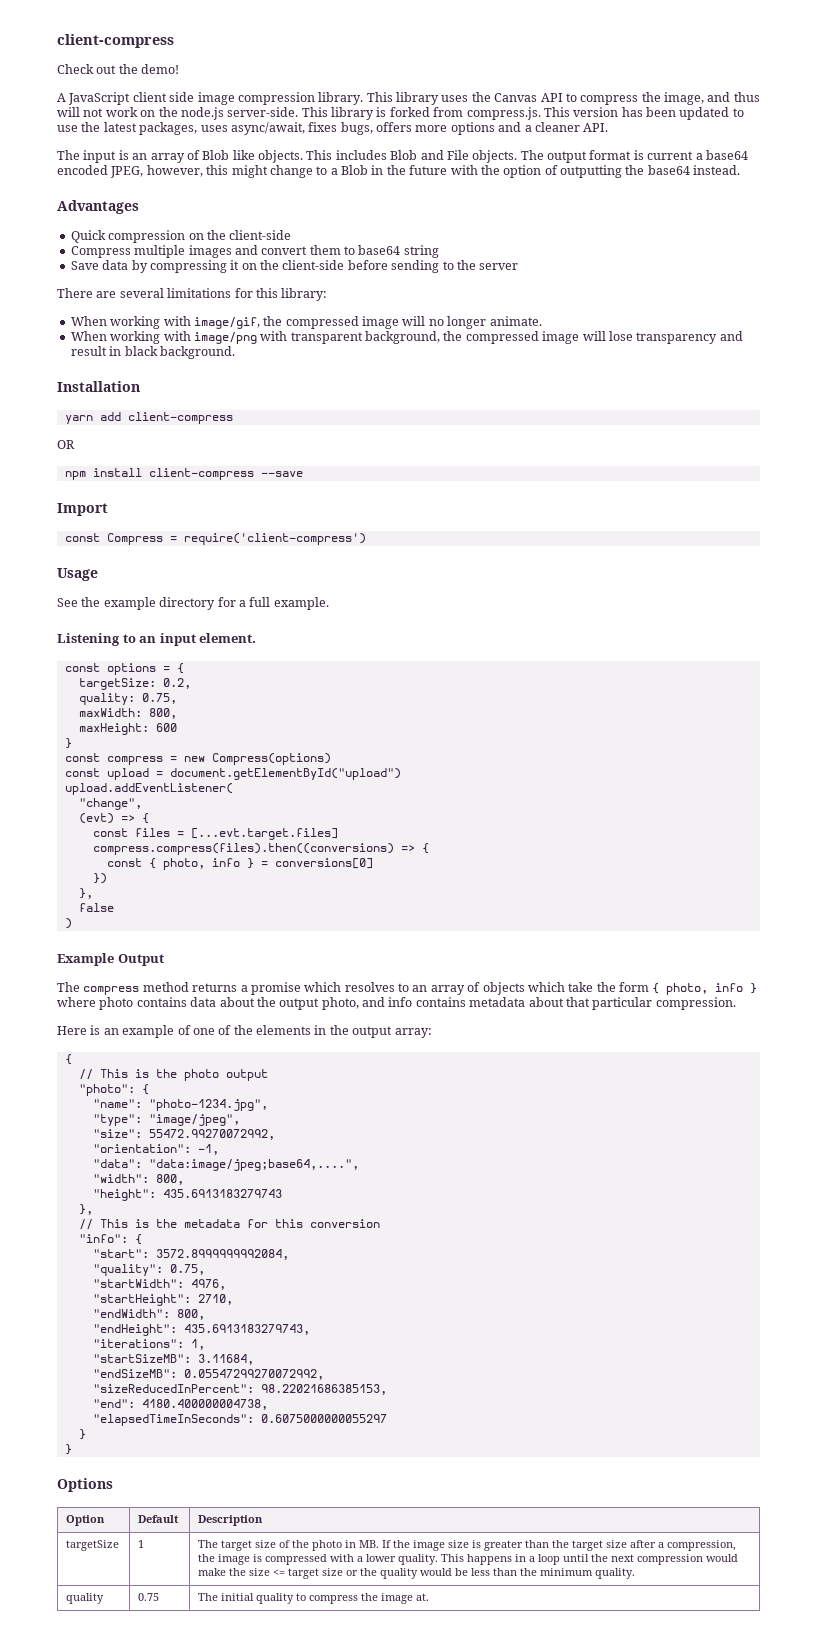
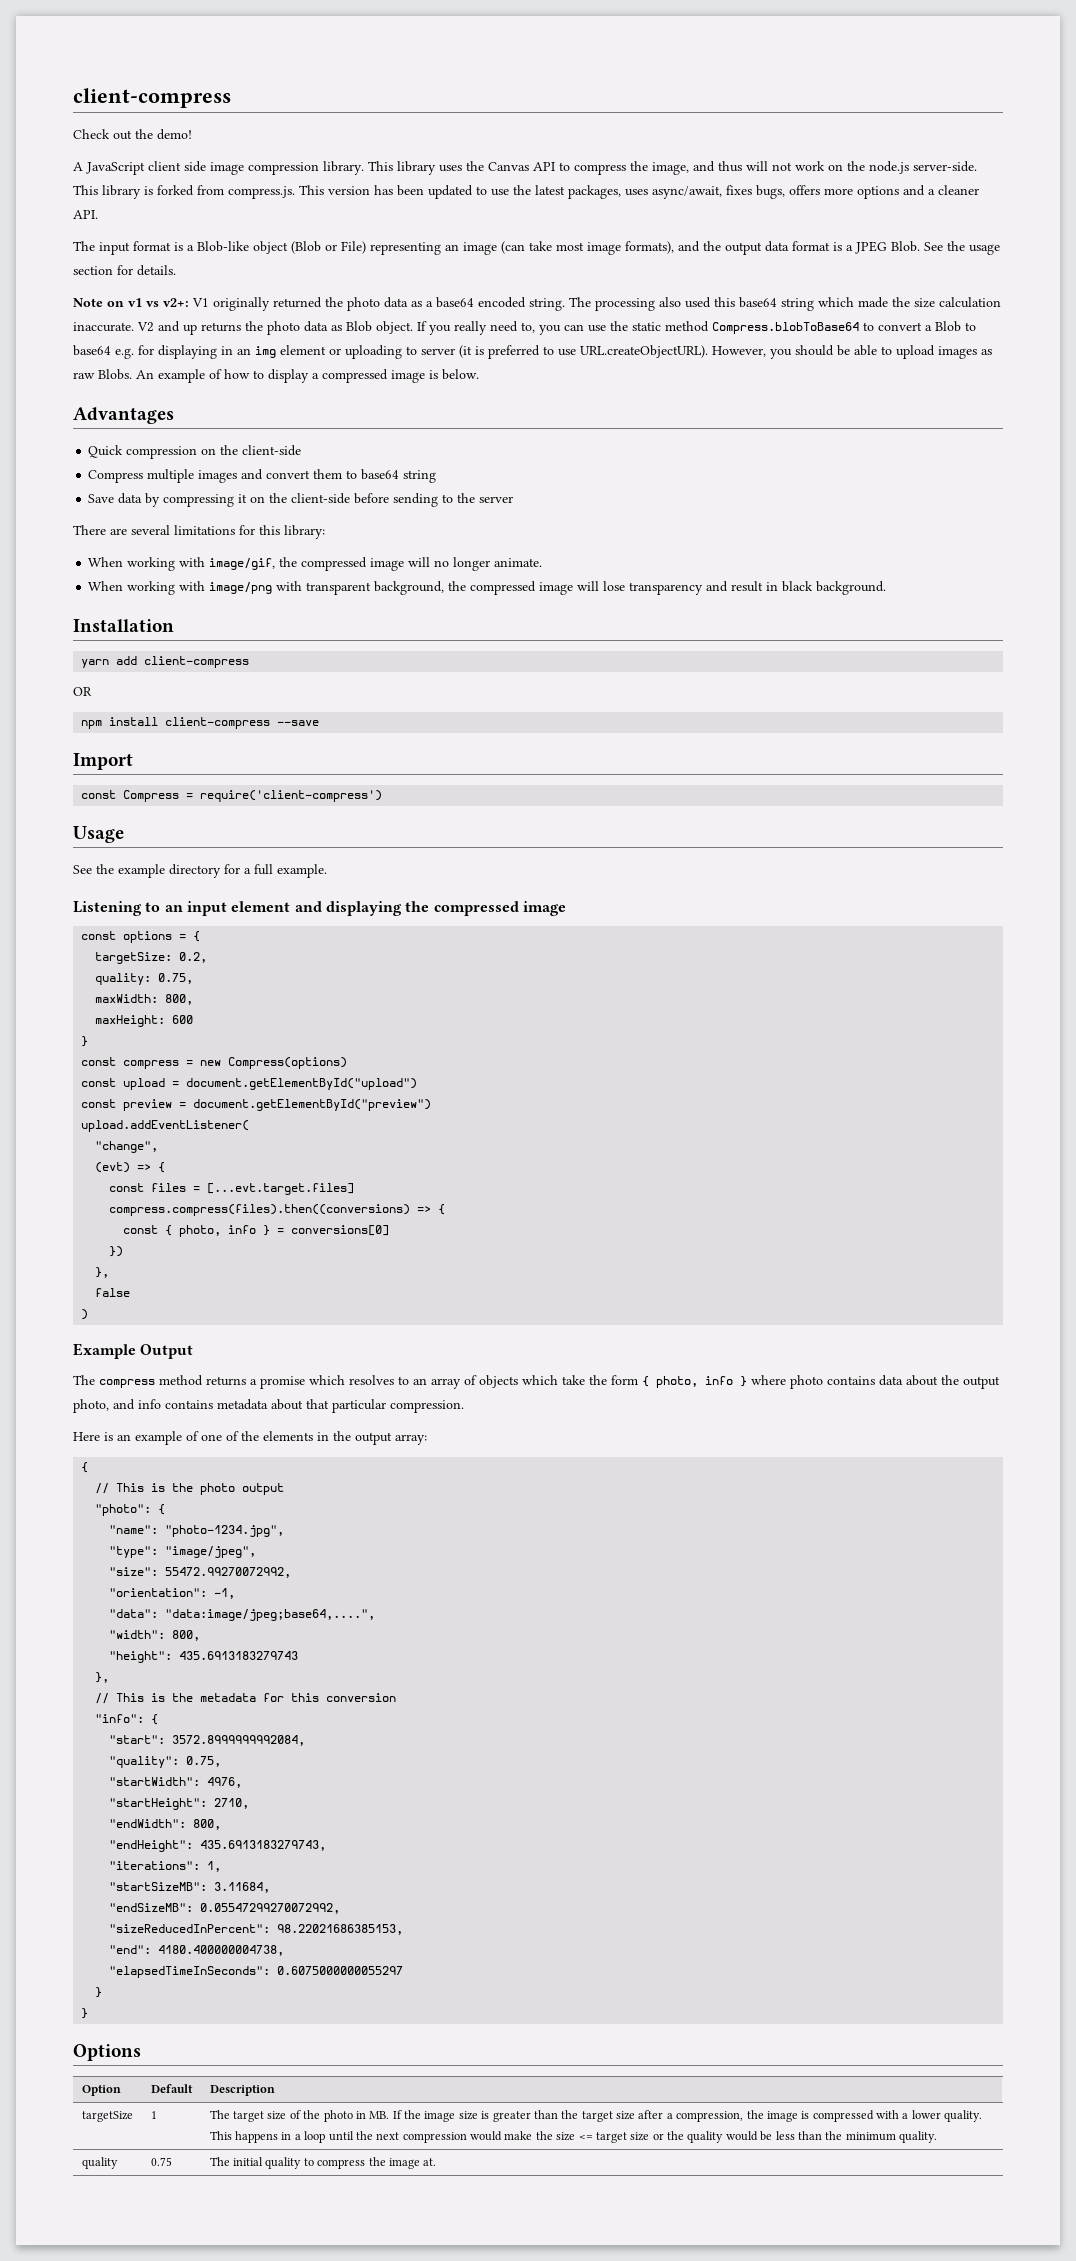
[118,150,748,163] [57,165,741,178] is an array of Blob like objects. This includes Blob and File objects. The output format is current a base64 encoded JPEG, however, this might change to a Blob in the future with the option of outputting the base64 instead. -> [133,241,1000,255] [73,265,176,276] [73,297,1001,311] [73,321,976,335] [73,345,992,359] [73,369,479,383] format is a Blob-like object (Blob or File) representing an image (can take most image formats), and the output data format is a JPEG Blob. See the usage section for details. // Note on v1 vs v2+: V1 originally returned the photo data as a base64 encoded string. The processing also used this base64 string which made the size calculation inaccurate. V2 and up returns the photo data as Blob object. If you really need to, you can use the static method Compress.blobToBase64 to convert a Blob to base64 e.g. for displaying in an img element or uploading to server (it is preferred to use URL.createObjectURL). However, you should be able to upload images as raw Blobs. An example of how to display a compressed image is below.
[199,633,257,643] element. -> [231,901,566,916] element and displaying the compressed image
(401, 774) none -> [81,1099,432,1111] // const preview = document.getElementById("preview")

